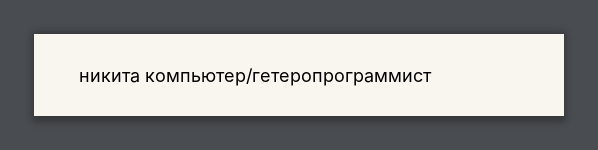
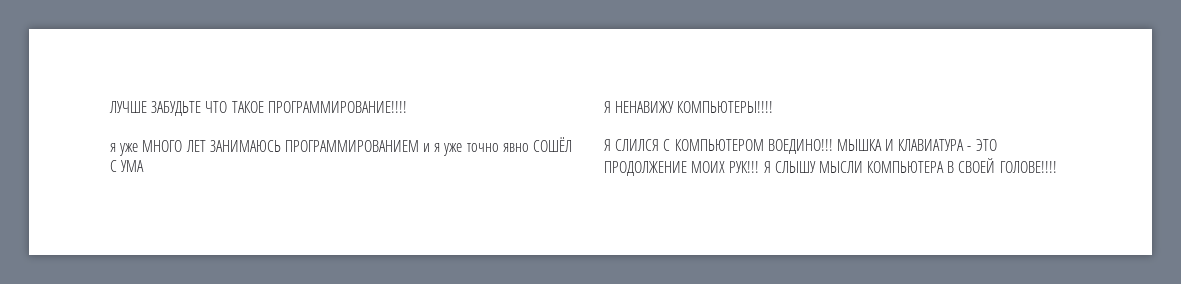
[79,68,432,86] никита компьютер/гетеропрограммист -> [109,101,407,116] [110,137,573,156] [110,160,145,172] [604,101,774,113] [604,139,997,154] [604,158,1057,176] ЛУЧШЕ ЗАБУДЬТЕ ЧТО ТАКОЕ ПРОГРАММИРОВАНИЕ!!!! // я уже МНОГО ЛЕТ ЗАНИМАЮСЬ ПРОГРАММИРОВАНИЕМ и я уже точно явно СОШЁЛ С УМА // Я НЕНАВИЖУ КОМПЬЮТЕРЫ!!!! // Я СЛИЛСЯ С КОМПЬЮТЕРОМ ВОЕДИНО!!! МЫШКА И КЛАВИАТУРА - ЭТО ПРОДОЛЖЕНИЕ МОИХ РУК!!! Я СЛЫШУ МЫСЛИ КОМПЬЮТЕРА В СВОЕЙ ГОЛОВЕ!!!!

